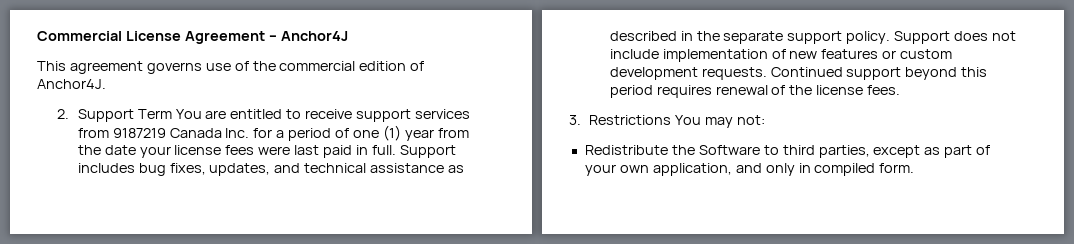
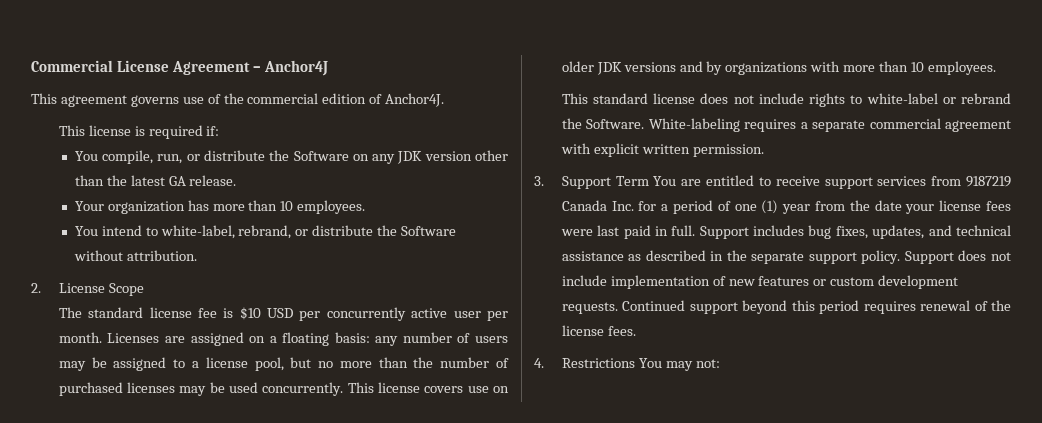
[57,109,70,119] 2. -> [58,125,220,139] [74,150,508,164] [74,175,237,186] [74,200,366,214] [74,225,457,239] [73,250,197,261] [31,283,144,296] [58,307,509,321] [58,332,509,346] [58,357,509,371] [58,382,510,396] [561,61,996,75] [561,93,1011,107] [561,118,1011,132] [560,143,764,157] [534,176,544,186] This license is required if: // You compile, run, or distribute the Software on any JDK version other than the latest GA release. // Your organization has more than 10 employees. // You intend to white-label, rebrand, or distribute the Software without attribution. // 2. License Scope // The standard license fee is $10 USD per concurrently active user per month. Licenses are assigned on a floating basis: any number of users may be assigned to a license pool, but no more than the number of purchased licenses may be used concurrently. This license covers use on older JDK versions and by organizations with more than 10 employees. // This standard license does not include rights to white-label or rebrand the Software. White-labeling requires a separate commercial agreement with explicit written permission. // 3.
[569,115,581,125] 3. -> [534,358,544,368] 4.
[584,145,991,158] [584,163,915,176] // Redistribute the Software to third parties, except as part of your own application, and only in compiled form. -> (720, 363) none

